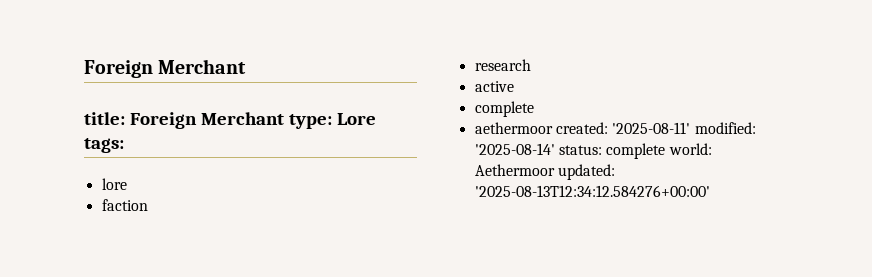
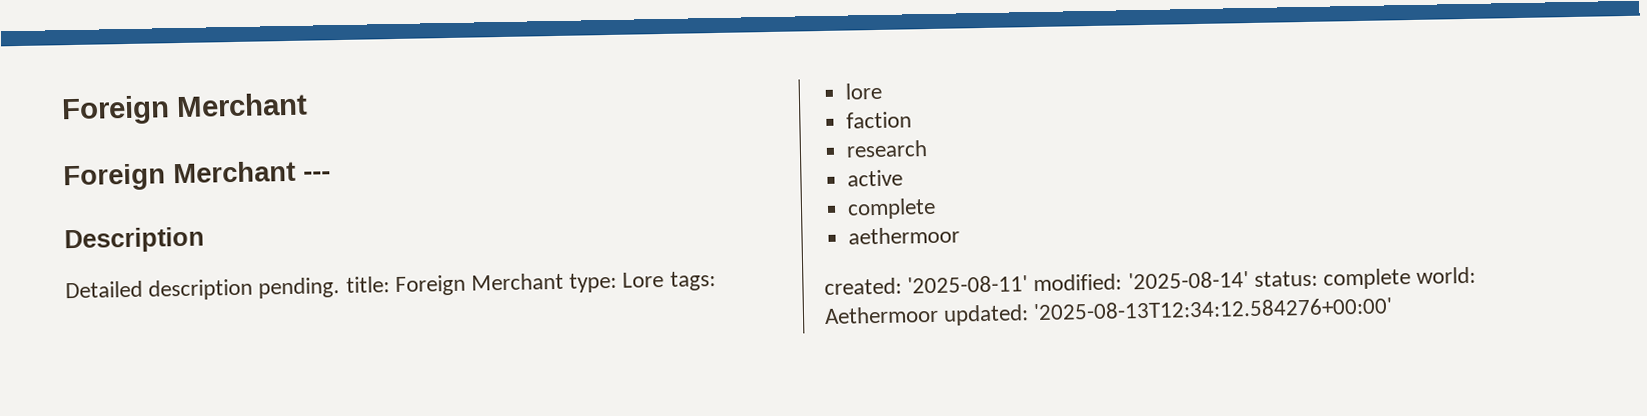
(247, 66) none -> [63,160,331,192] [64,226,205,254] [65,277,341,301] Foreign Merchant --- // Description // Detailed description pending.
(553, 128) none -> (961, 235) //

